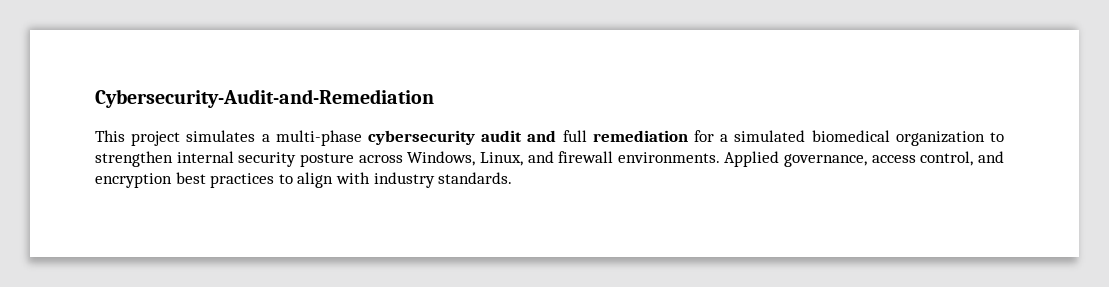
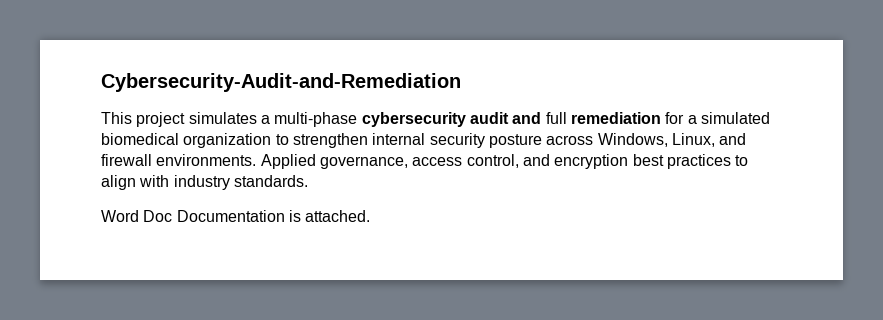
(513, 178) none -> [101,210,371,222] // Word Doc Documentation is attached.

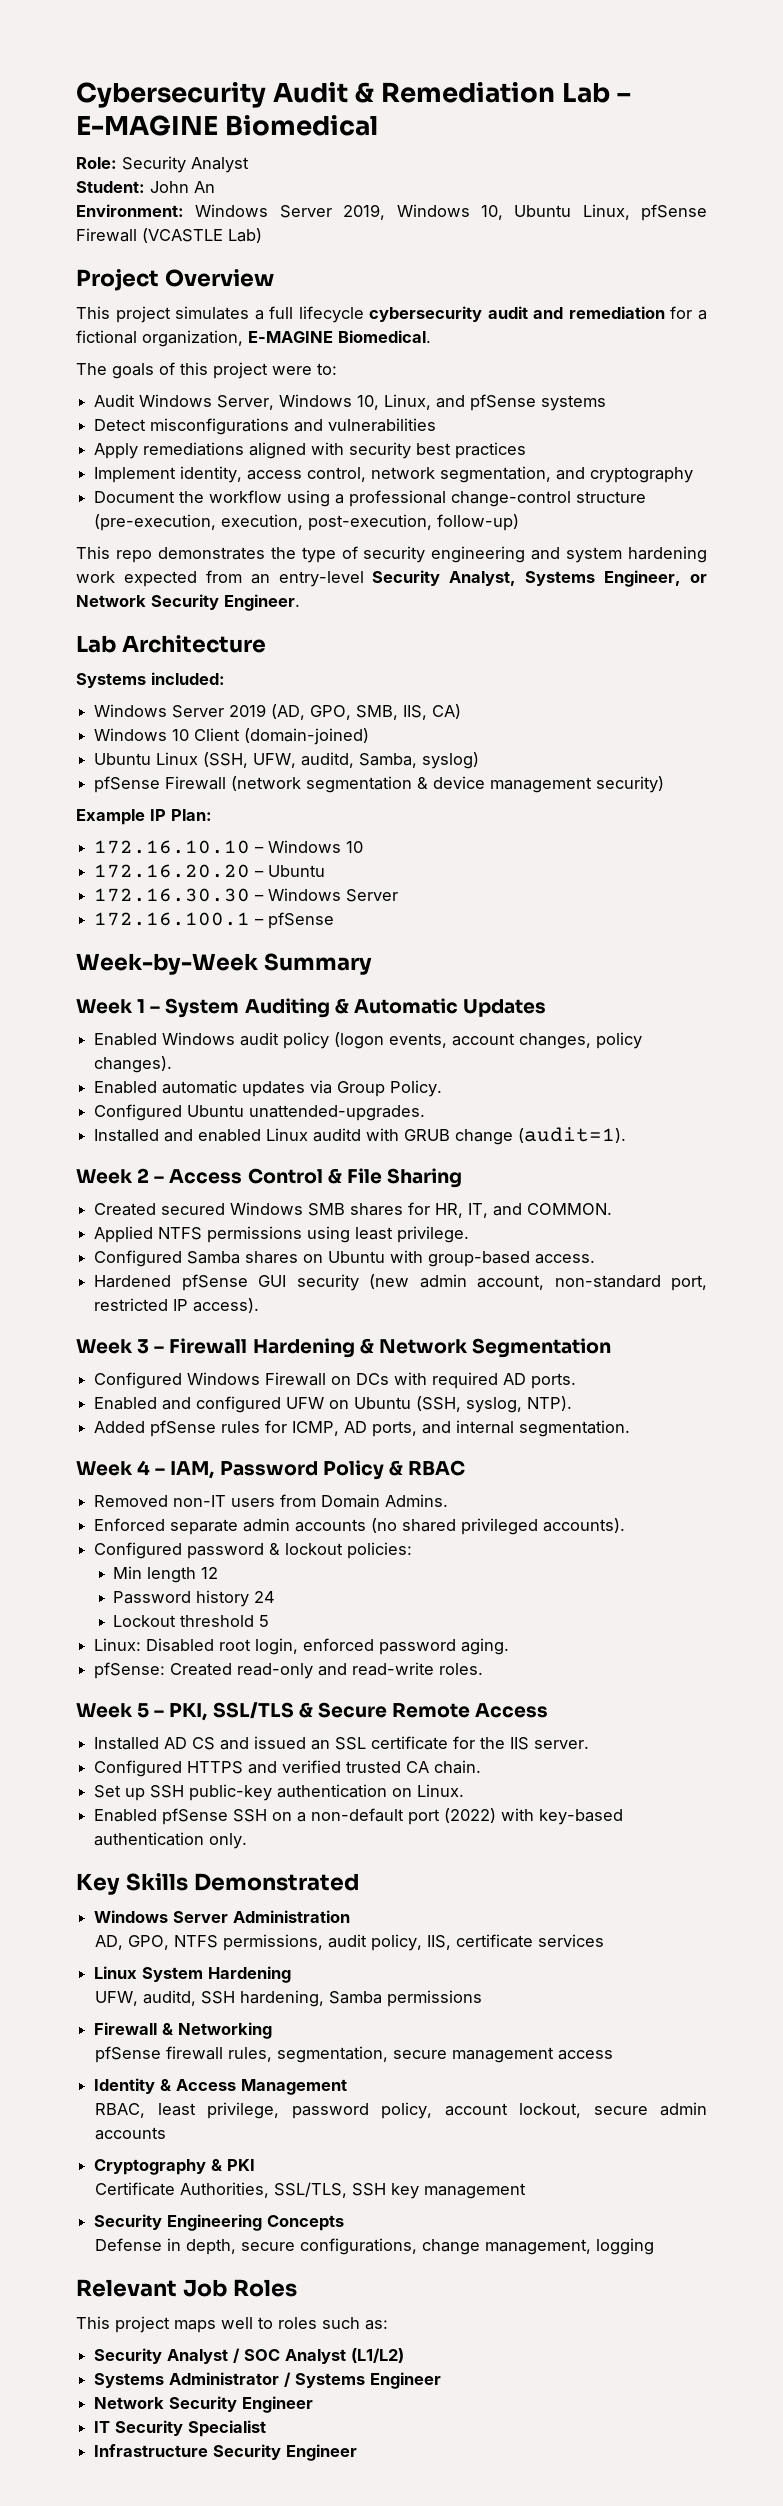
[101,73,461,92] Cybersecurity-Audit-and-Remediation -> [76,82,632,108] [76,115,379,136] [76,156,249,173] [76,181,215,193] [76,204,707,221] [76,228,262,243] [76,269,274,291] Cybersecurity Audit & Remediation Lab – E-MAGINE Biomedical // Role: Security Analyst // Student: John An // Environment: Windows Server 2019, Windows 10, Ubuntu Linux, pfSense Firewall (VCASTLE Lab) // Project Overview
[274,112,358,127] multi-phase -> [269,306,364,323] full lifecycle
[545,112,567,124] full -> (564, 313) none
[700,112,770,124] [101,133,747,148] [101,154,749,169] [101,175,308,190] [101,210,371,222] simulated biomedical organization to strengthen internal security posture across Windows, Linux, and firewall environments. Applied governance, access control, and encryption best practices to align with industry standards. // Word Doc Documentation is attached. -> [76,330,431,347] [76,362,337,379] [94,394,607,411] [94,418,437,435] [94,442,527,459] [94,466,694,483] [94,490,647,507] [94,514,520,531] [76,546,707,563] [76,570,708,587] [76,594,300,611] [76,635,266,653] [76,672,225,688] [94,704,462,720] [94,728,370,745] [94,752,480,769] [94,776,665,793] [76,809,212,825] [94,840,364,854] [94,864,326,878] [94,888,399,902] [94,912,335,929] [76,953,372,975] [76,998,546,1018] [94,1032,643,1049] [94,1056,173,1073] [94,1080,443,1097] [94,1104,426,1121] [94,1127,627,1145] [76,1168,462,1188] [94,1202,613,1218] [94,1226,470,1243] [94,1250,596,1267] [94,1274,707,1291] [94,1298,260,1313] [76,1338,611,1358] [94,1372,577,1389] [94,1396,573,1413] [94,1420,631,1437] [76,1460,465,1480] [94,1494,449,1508] [94,1518,626,1535] [94,1542,413,1559] [113,1566,219,1583] [113,1590,276,1607] [113,1615,270,1627] [94,1638,510,1655] [94,1662,484,1679] [76,1702,549,1721] [94,1736,590,1750] [94,1760,482,1777] [94,1784,465,1801] [94,1808,624,1825] [94,1832,248,1849] [76,1873,359,1895] [94,1910,351,1923] [95,1934,605,1951] [94,1966,292,1983] [95,1990,483,2007] [94,2022,273,2039] [95,2046,614,2063] [94,2078,348,2095] [95,2102,707,2119] [95,2127,167,2140] [94,2159,256,2175] [95,2182,527,2199] [94,2214,345,2231] [95,2238,655,2255] [76,2279,297,2297] [76,2316,388,2333] [94,2348,405,2364] [94,2372,442,2389] [94,2396,314,2413] [94,2420,267,2437] [94,2444,358,2461] fictional organization, E-MAGINE Biomedical. // The goals of this project were to: // Audit Windows Server, Windows 10, Linux, and pfSense systems // Detect misconfigurations and vulnerabilities // Apply remediations aligned with security best practices // Implement identity, access control, network segmentation, and cryptography // Document the workflow using a professional change-control structure (pre-execution, execution, post-execution, follow-up) // This repo demonstrates the type of security engineering and system hardening work expected from an entry-level Security Analyst, Systems Engineer, or Network Security Engineer. // Lab Architecture // Systems included: // Windows Server 2019 (AD, GPO, SMB, IIS, CA) // Windows 10 Client (domain-joined) // Ubuntu Linux (SSH, UFW, auditd, Samba, syslog) // pfSense Firewall (network segmentation & device management security) // Example IP Plan: // 172.16.10.10 – Windows 10 // 172.16.20.20 – Ubuntu // 172.16.30.30 – Windows Server // 172.16.100.1 – pfSense // Week-by-Week Summary // Week 1 – System Auditing & Automatic Updates // Enabled Windows audit policy (logon events, account changes, policy changes). // Enabled automatic updates via Group Policy. // Configured Ubuntu unattended-upgrades. // Installed and enabled Linux auditd with GRUB change (audit=1). // Week 2 – Access Control & File Sharing // Created secured Windows SMB shares for HR, IT, and COMMON. // Applied NTFS permissions using least privilege. // Configured Samba shares on Ubuntu with group-based access. // Hardened pfSense GUI security (new admin account, non-standard port, restricted IP access). // Week 3 – Firewall Hardening & Network Segmentation // Configured Windows Firewall on DCs with required AD ports. // Enabled and configured UFW on Ubuntu (SSH, syslog, NTP). // Added pfSense rules for ICMP, AD ports, and internal segmentation. // Week 4 – IAM, Password Policy & RBAC // Removed non-IT users from Domain Admins. // Enforced separate admin accounts (no shared privileged accounts). // Configured password & lockout policies: // Min length 12 // Password history 24 // Lockout threshold 5 // Linux: Disabled root login, enforced password aging. // pfSense: Created read-only and read-write roles. // Week 5 – PKI, SSL/TLS & Secure Remote Access // Installed AD CS and issued an SSL certificate for the IIS server. // Configured HTTPS and verified trusted CA chain. // Set up SSH public-key authentication on Linux. // Enabled pfSense SSH on a non-default port (2022) with key-based authentication only. // Key Skills Demonstrated // Windows Server Administration // AD, GPO, NTFS permissions, audit policy, IIS, certificate services // Linux System Hardening // UFW, auditd, SSH hardening, Samba permissions // Firewall & Networking // pfSense firewall rules, segmentation, secure management access // Identity & Access Management // RBAC, least privilege, password policy, account lockout, secure admin accounts // Cryptography & PKI // Certificate Authorities, SSL/TLS, SSH key management // Security Engineering Concepts // Defense in depth, secure configurations, change management, logging // Relevant Job Roles // This project maps well to roles such as: // Security Analyst / SOC Analyst (L1/L2) // Systems Administrator / Systems Engineer // Network Security Engineer // IT Security Specialist // Infrastructure Security Engineer

